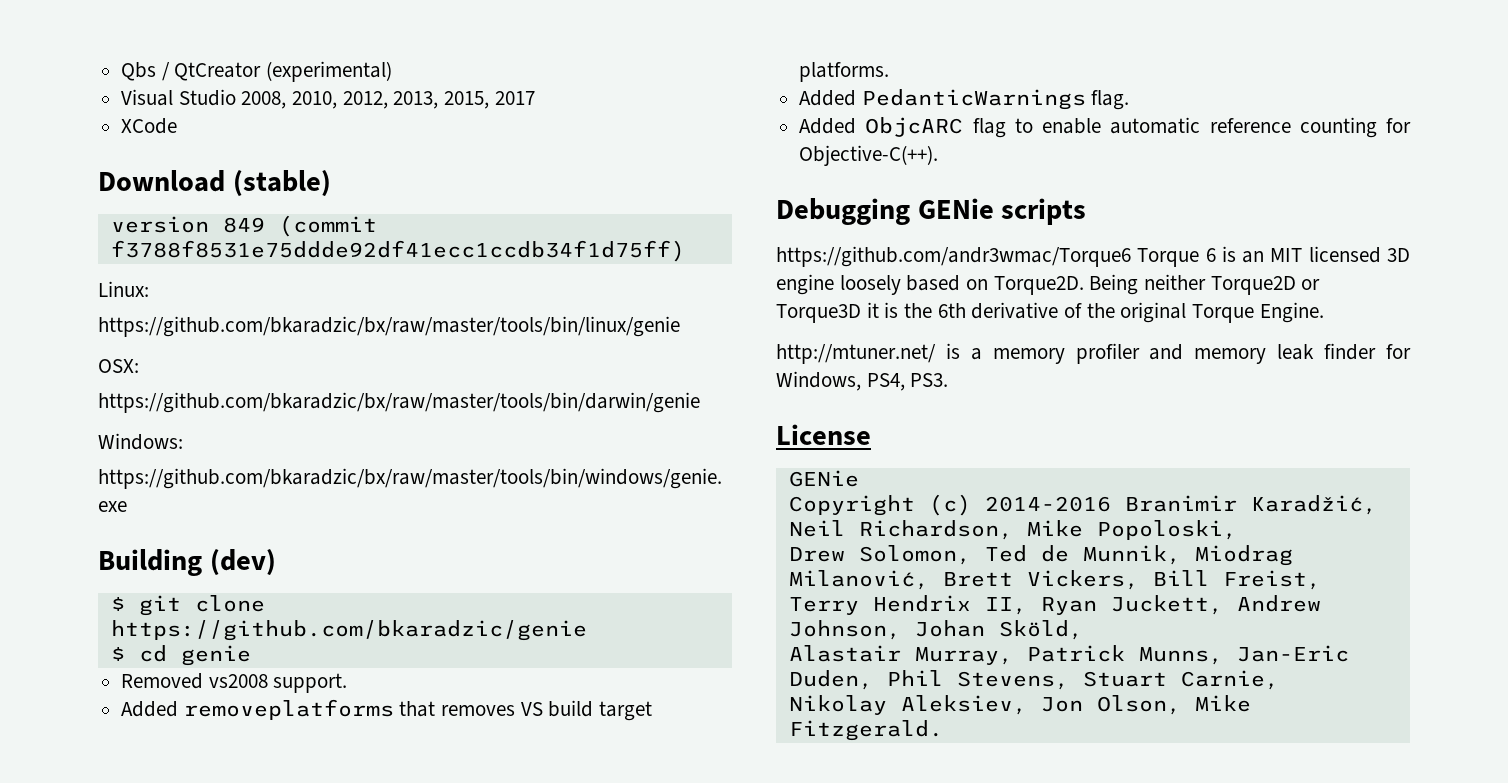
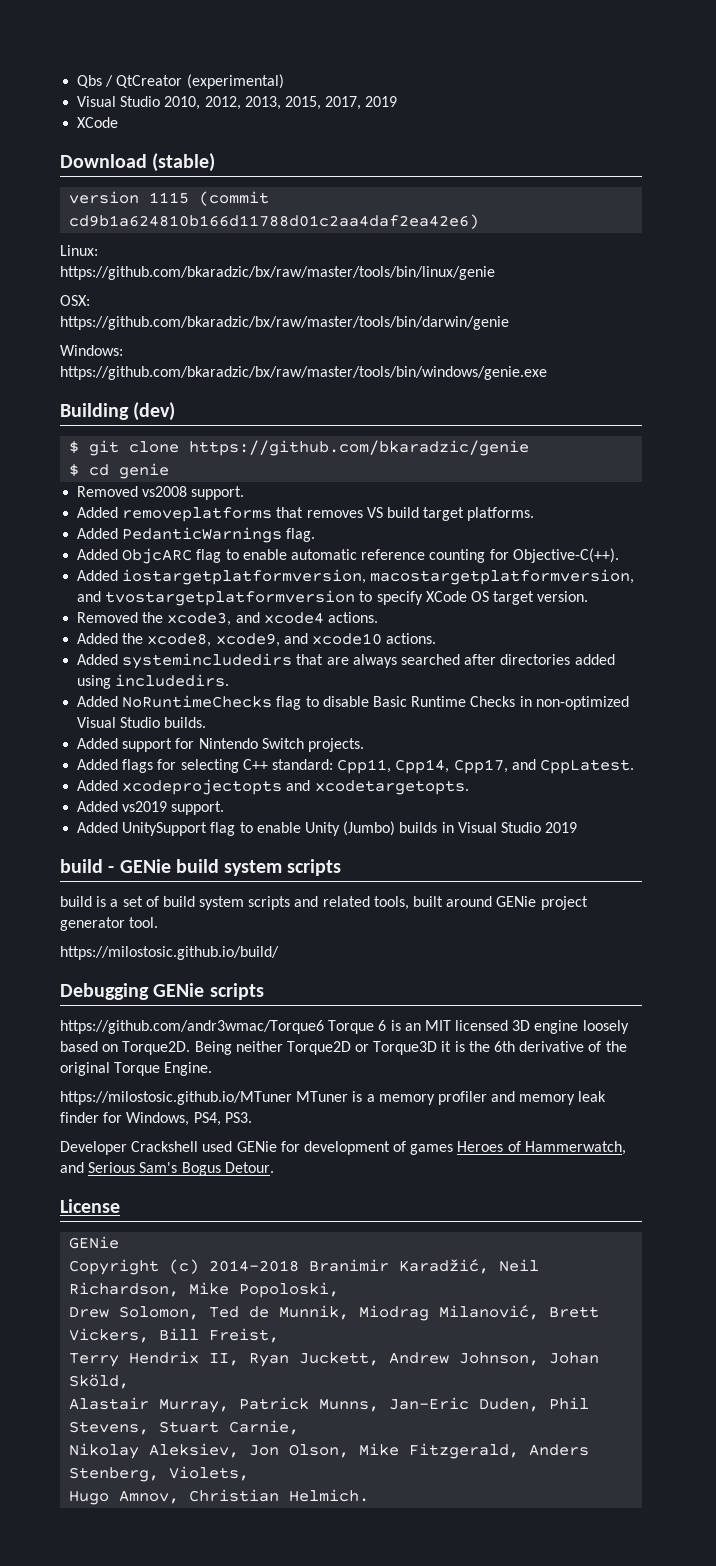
[241,91,287,109] 2008, -> (161, 101) none
[494,91,535,105] 2017 -> [325,96,398,110] 2017, 2019
[222,215,377,237] [110,240,685,262] 849 (commit f3788f8531e75ddde92df41ecc1ccdb34f1d75ff) -> [149,191,270,206] [69,214,480,229] 1115 (commit cd9b1a624810b166d11788d01c2aa4daf2ea42e6)
(939, 155) none -> [77,569,635,585] [77,590,589,606] [77,612,378,626] [77,633,437,647] [77,653,615,669] [77,674,230,689] [77,695,629,710] [77,717,207,728] [77,738,364,752] [77,759,634,774] [77,779,469,795] [77,801,225,815] [77,821,578,836] [60,859,342,876] [60,896,588,910] [60,917,159,931] [60,946,279,960] // Added iostargetplatformversion, macostargetplatformversion, and tvostargetplatformversion to specify XCode OS target version. // Removed the xcode3, and xcode4 actions. // Added the xcode8, xcode9, and xcode10 actions. // Added systemincludedirs that are always searched after directories added using includedirs. // Added NoRuntimeChecks flag to disable Basic Runtime Checks in non-optimized Visual Studio builds. // Added support for Nintendo Switch projects. // Added flags for selecting C++ standard: Cpp11, Cpp14, Cpp17, and CppLatest. // Added xcodeprojectopts and xcodetargetopts. // Added vs2019 support. // Added UnitySupport flag to enable Unity (Jumbo) builds in Visual Studio 2019 // build - GENie build system scripts // build is a set of build system scripts and related tools, built around GENie project generator tool. // https://milostosic.github.io/build/
[776,344,936,364] http://mtuner.net/ -> [60,1091,349,1105] https://milostosic.github.io/MTuner MTuner
(949, 380) none -> [60,1141,626,1155] [60,1162,274,1176] // Developer Crackshell used GENie for development of games Heroes of Hammerwatch, and Serious Sam's Bogus Detour.
[984,496,1111,512] 2014-2016 -> [209,1260,300,1272] 2014-2018
[788,720,943,741] Fitzgerald. -> [409,1443,590,1459] [69,1466,250,1482] [69,1489,370,1505] Fitzgerald, Anders Stenberg, Violets, // Hugo Amnov, Christian Helmich.

